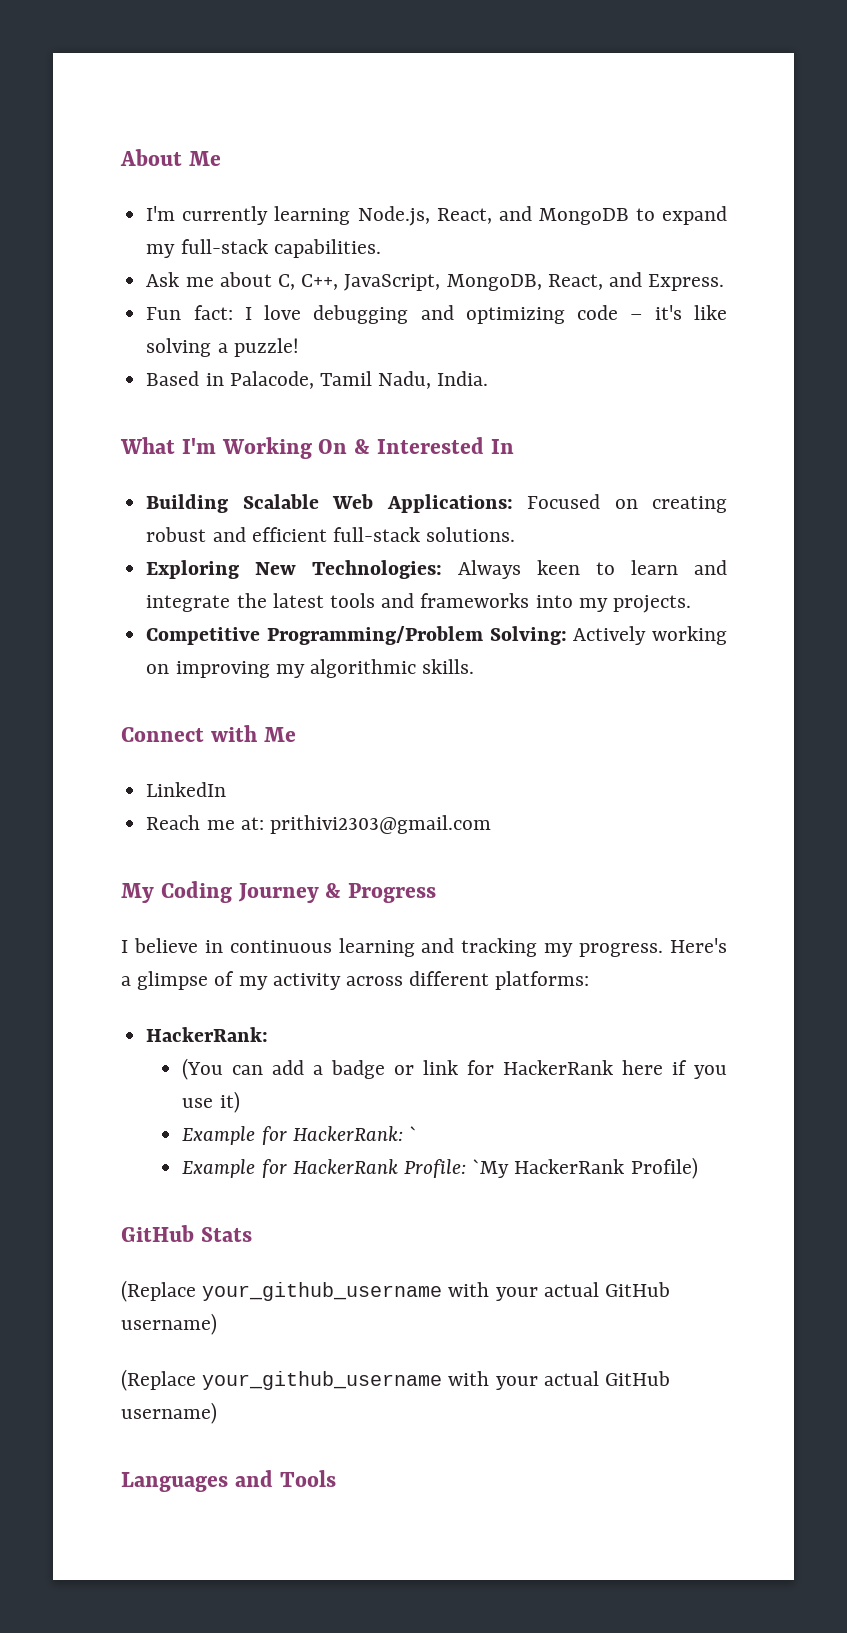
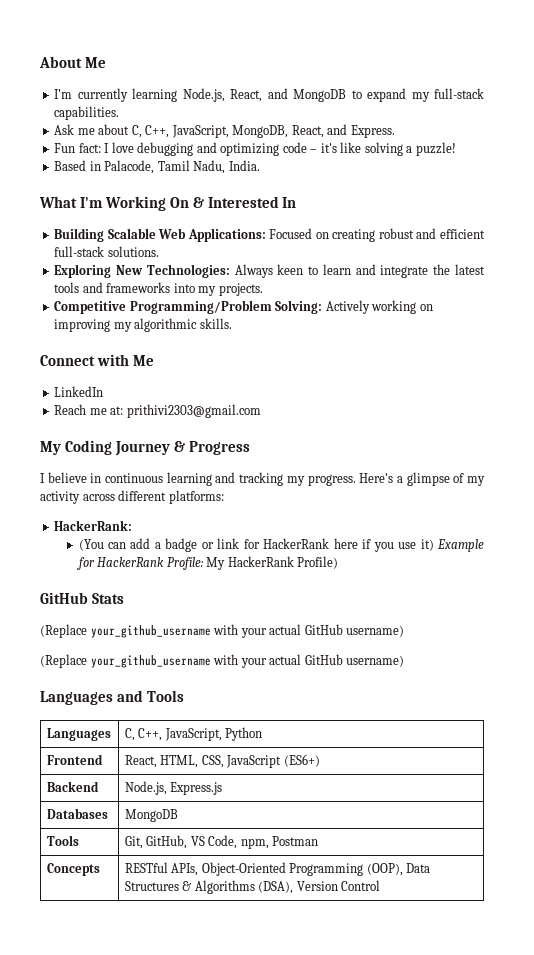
[182,1126,417,1145] // Example for HackerRank: ` // -> (434, 545) none
[472,1159,510,1178] `My -> [206,557,226,570] My
(336, 1478) none -> [46,728,111,741] [124,727,263,741] [46,754,103,765] [124,754,320,768] [46,781,99,792] [124,781,223,795] [46,808,108,819] [124,809,178,822] [46,835,79,846] [124,835,319,849] [46,863,100,876] [124,862,431,876] [124,880,381,894] // Languages | C, C++, JavaScript, Python // Frontend | React, HTML, CSS, JavaScript (ES6+) // Backend | Node.js, Express.js // Databases | MongoDB // Tools | Git, GitHub, VS Code, npm, Postman // Concepts | RESTful APIs, Object-Oriented Programming (OOP), Data Structures & Algorithms (DSA), Version Control

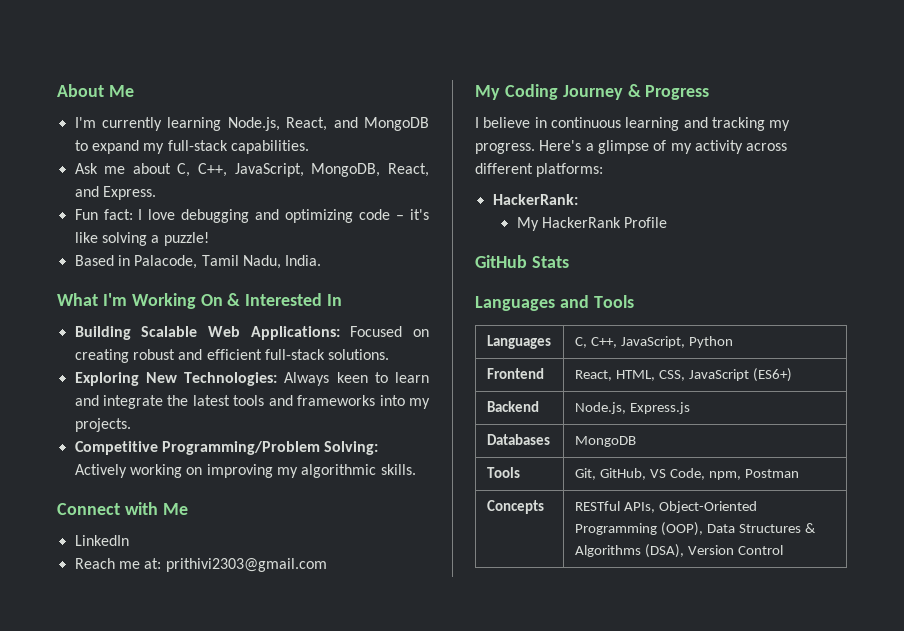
[78,538,485,552] [76,557,204,570] (You can add a badge or link for HackerRank here if you use it) Example for HackerRank Profile: -> (578, 199) none
[297,556,339,569] Profile) -> [624,217,668,228] Profile
[40,624,405,638] [40,654,405,668] // (Replace your_github_username with your actual GitHub username) // (Replace your_github_username with your actual GitHub username) -> (569, 262) none

